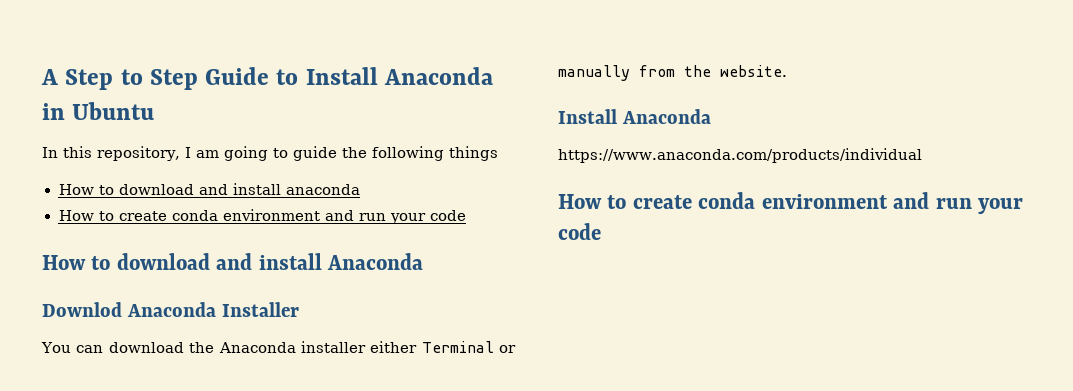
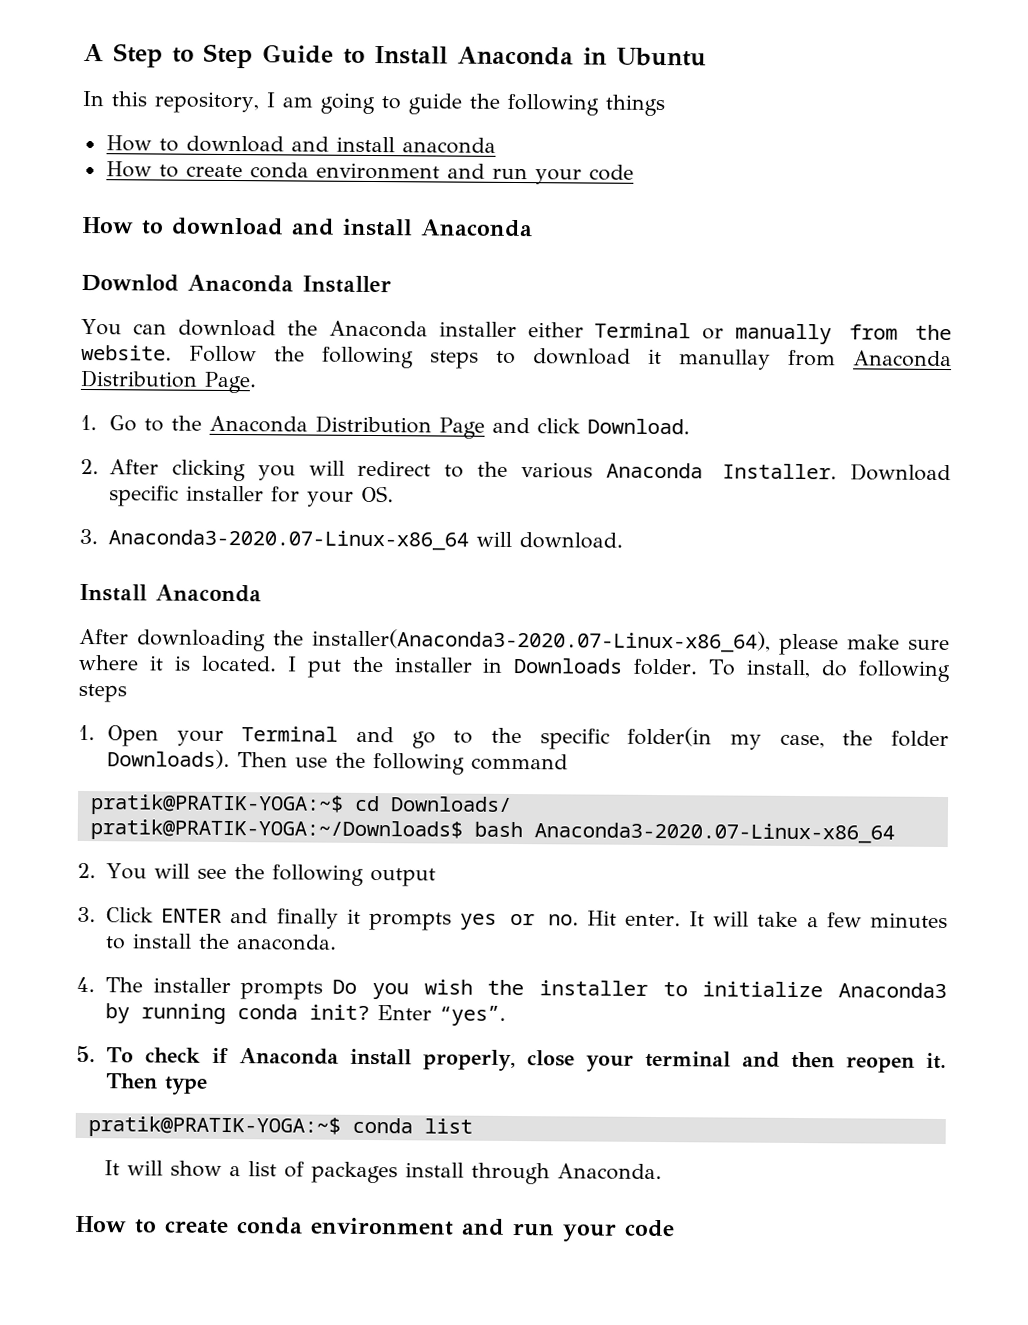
[558,109,711,124] [558,148,922,163] // Install Anaconda // https://www.anaconda.com/products/individual -> [189,345,952,370] [80,369,257,394] [80,414,691,439] [80,458,951,482] [109,485,395,507] [79,528,624,551] [79,583,262,603] [79,628,950,656] [78,654,951,683] [78,683,127,703] [78,724,950,750] [107,749,569,775] [89,794,512,816] [89,819,895,844] [77,862,437,887] [77,906,948,931] [105,933,338,951] [76,976,948,1000] [105,1003,507,1026] [76,1045,948,1073] [105,1073,208,1095] [87,1116,473,1138] [104,1160,663,1185] Follow the following steps to download it manullay from Anaconda Distribution Page. // 1. Go to the Anaconda Distribution Page and click Download. // 2. After clicking you will redirect to the various Anaconda Installer. Download specific installer for your OS. // 3. Anaconda3-2020.07-Linux-x86_64 will download. // Install Anaconda // After downloading the installer(Anaconda3-2020.07-Linux-x86_64), please make sure where it is located. I put the installer in Downloads folder. To install, do following steps // 1. Open your Terminal and go to the specific folder(in my case, the folder Downloads). Then use the following command // pratik@PRATIK-YOGA:~$ cd Downloads/ // pratik@PRATIK-YOGA:~/Downloads$ bash Anaconda3-2020.07-Linux-x86_64 // 2. You will see the following output // 3. Click ENTER and finally it prompts yes or no. Hit enter. It will take a few minutes to install the anaconda. // 4. The installer prompts Do you wish the installer to initialize Anaconda3 by running conda init? Enter “yes”. // 5. To check if Anaconda install properly, close your terminal and then reopen it. Then type // pratik@PRATIK-YOGA:~$ conda list // It will show a list of packages install through Anaconda.

